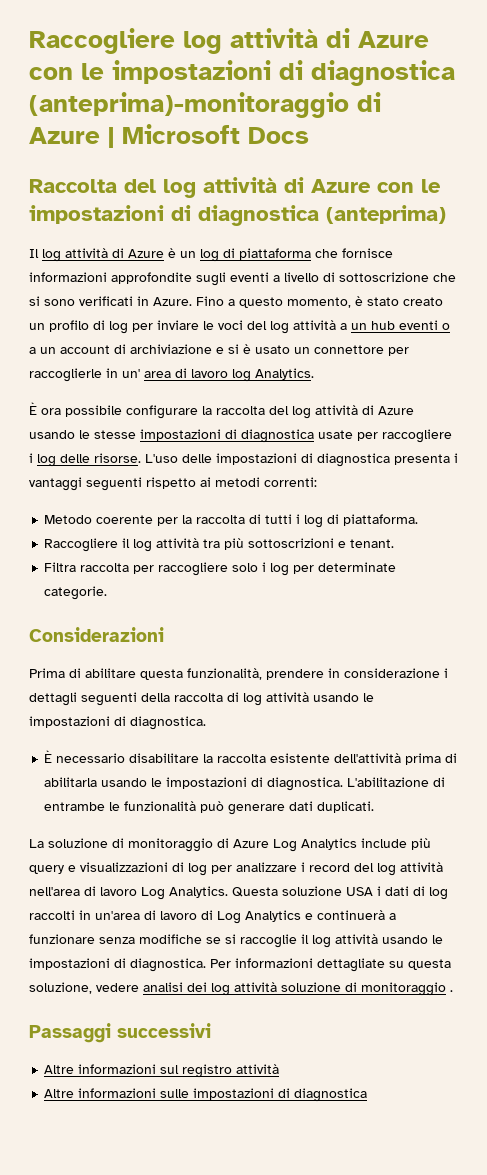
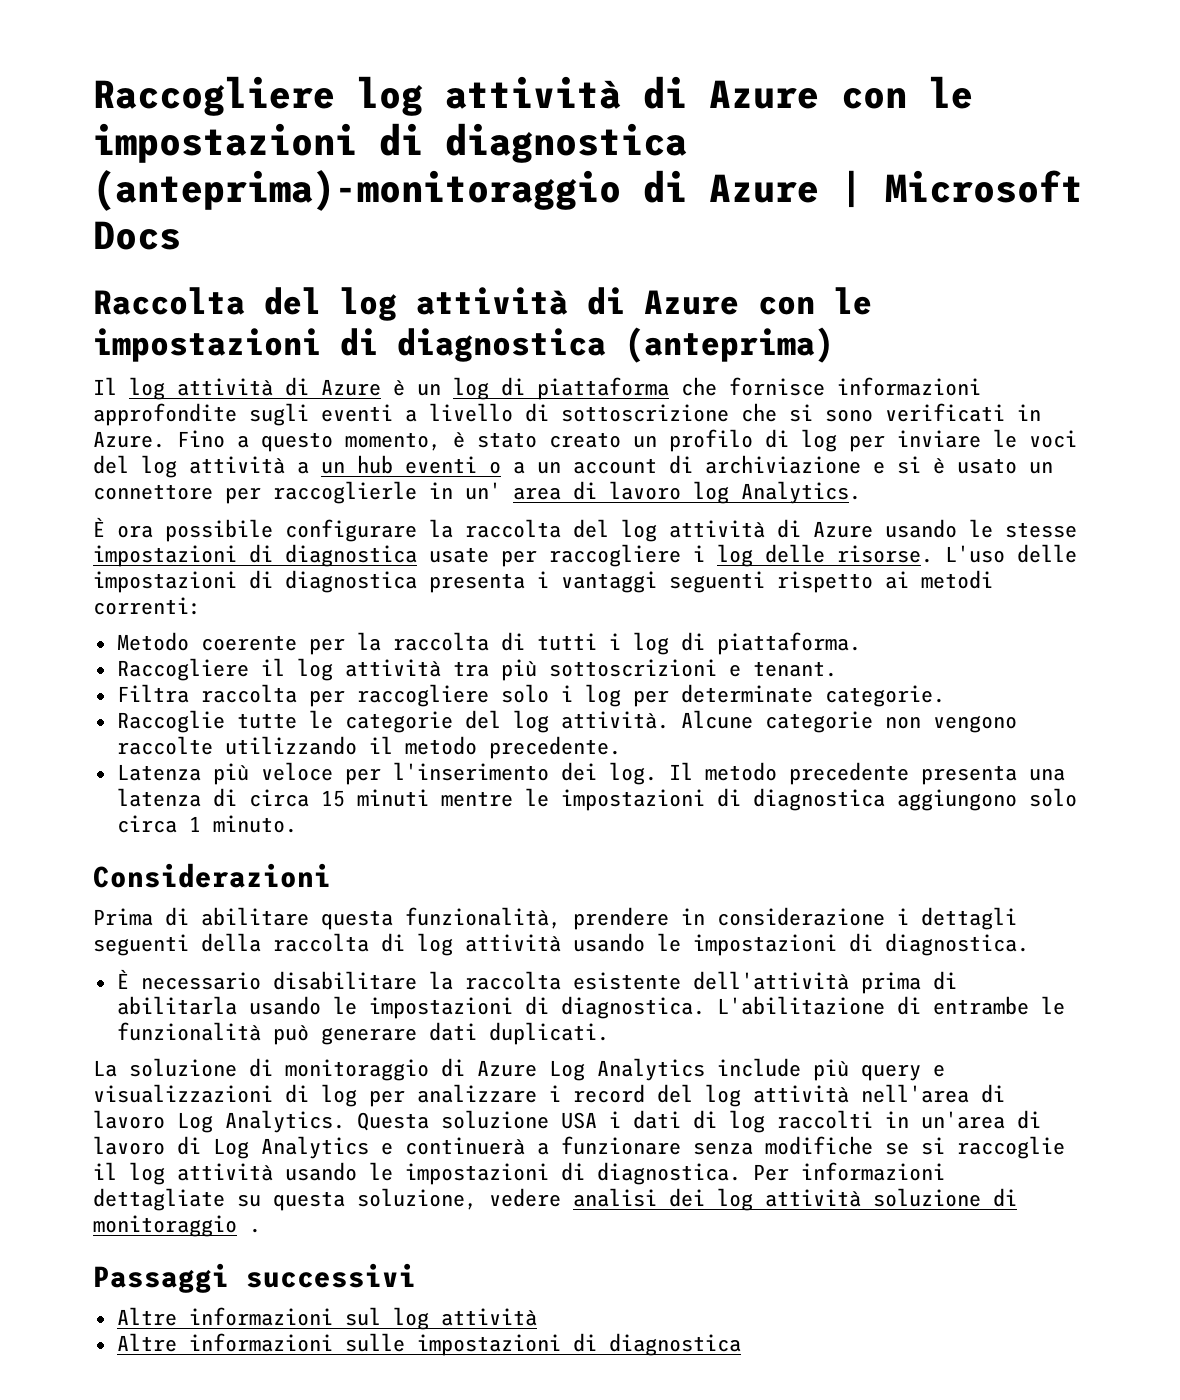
(108, 593) none -> [116,710,1017,733] [116,736,621,759] [116,762,1065,785] [116,788,1077,811] [116,815,297,833] // Raccoglie tutte le categorie del log attività. Alcune categorie non vengono raccolte utilizzando il metodo precedente. // Latenza più veloce per l'inserimento dei log. Il metodo precedente presenta una latenza di circa 15 minuti mentre le impostazioni di diagnostica aggiungono solo circa 1 minuto.
[182,1064,233,1078] registro -> [392,1307,429,1330] log

